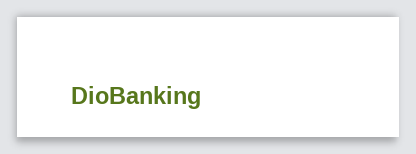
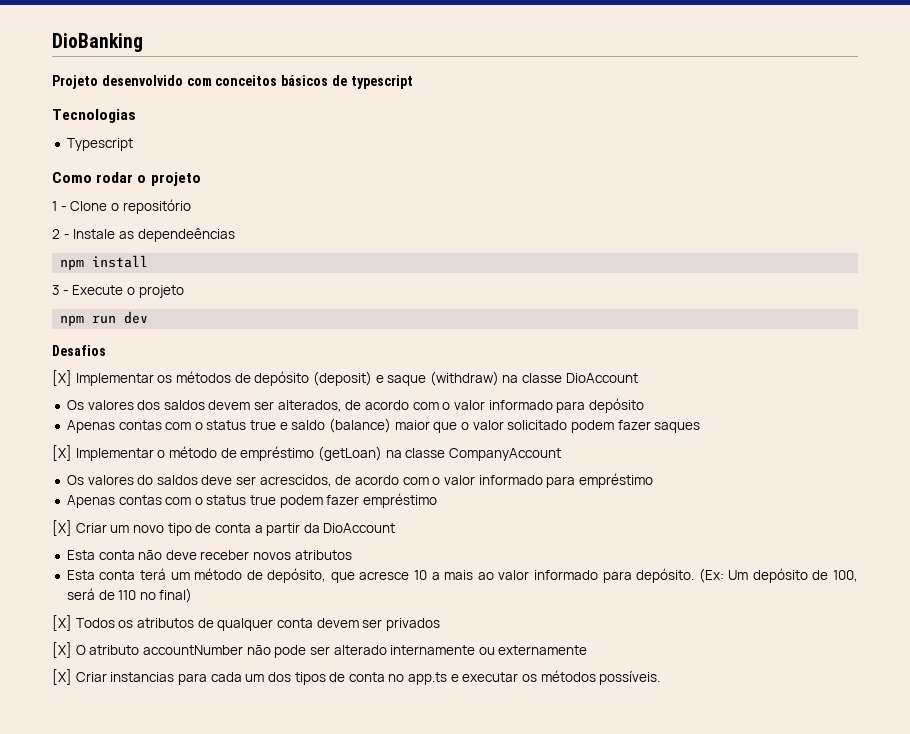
(201, 97) none -> [52,75,413,89] [52,109,136,123] [66,138,133,151] [52,172,201,186] [52,199,191,214] [52,228,235,242] [60,255,149,270] [52,285,184,298] [60,311,149,326] [52,345,106,356] [52,370,638,386] [66,398,644,413] [66,418,701,433] [52,445,561,461] [66,473,653,488] [66,493,438,508] [52,520,396,536] [66,550,352,560] [66,568,858,583] [66,588,193,603] [52,615,440,631] [52,642,588,658] [52,669,661,685] // Projeto desenvolvido com conceitos básicos de typescript // Tecnologias // Typescript // Como rodar o projeto // 1 - Clone o repositório // 2 - Instale as dependeências // npm install // 3 - Execute o projeto // npm run dev // Desafios // [X] Implementar os métodos de depósito (deposit) e saque (withdraw) na classe DioAccount // Os valores dos saldos devem ser alterados, de acordo com o valor informado para depósito // Apenas contas com o status true e saldo (balance) maior que o valor solicitado podem fazer saques // [X] Implementar o método de empréstimo (getLoan) na classe CompanyAccount // Os valores do saldos deve ser acrescidos, de acordo com o valor informado para empréstimo // Apenas contas com o status true podem fazer empréstimo // [X] Criar um novo tipo de conta a partir da DioAccount // Esta conta não deve receber novos atributos // Esta conta terá um método de depósito, que acresce 10 a mais ao valor informado para depósito. (Ex: Um depósito de 100, será de 110 no final) // [X] Todos os atributos de qualquer conta devem ser privados // [X] O atributo accountNumber não pode ser alterado internamente ou externamente // [X] Criar instancias para cada um dos tipos de conta no app.ts e executar os métodos possíveis.

